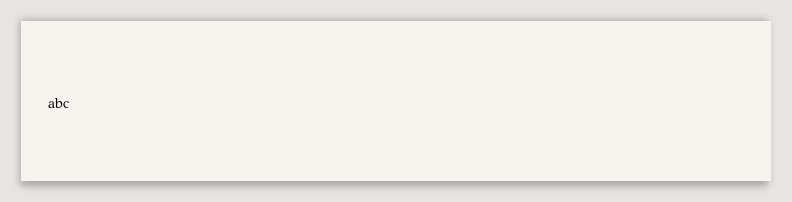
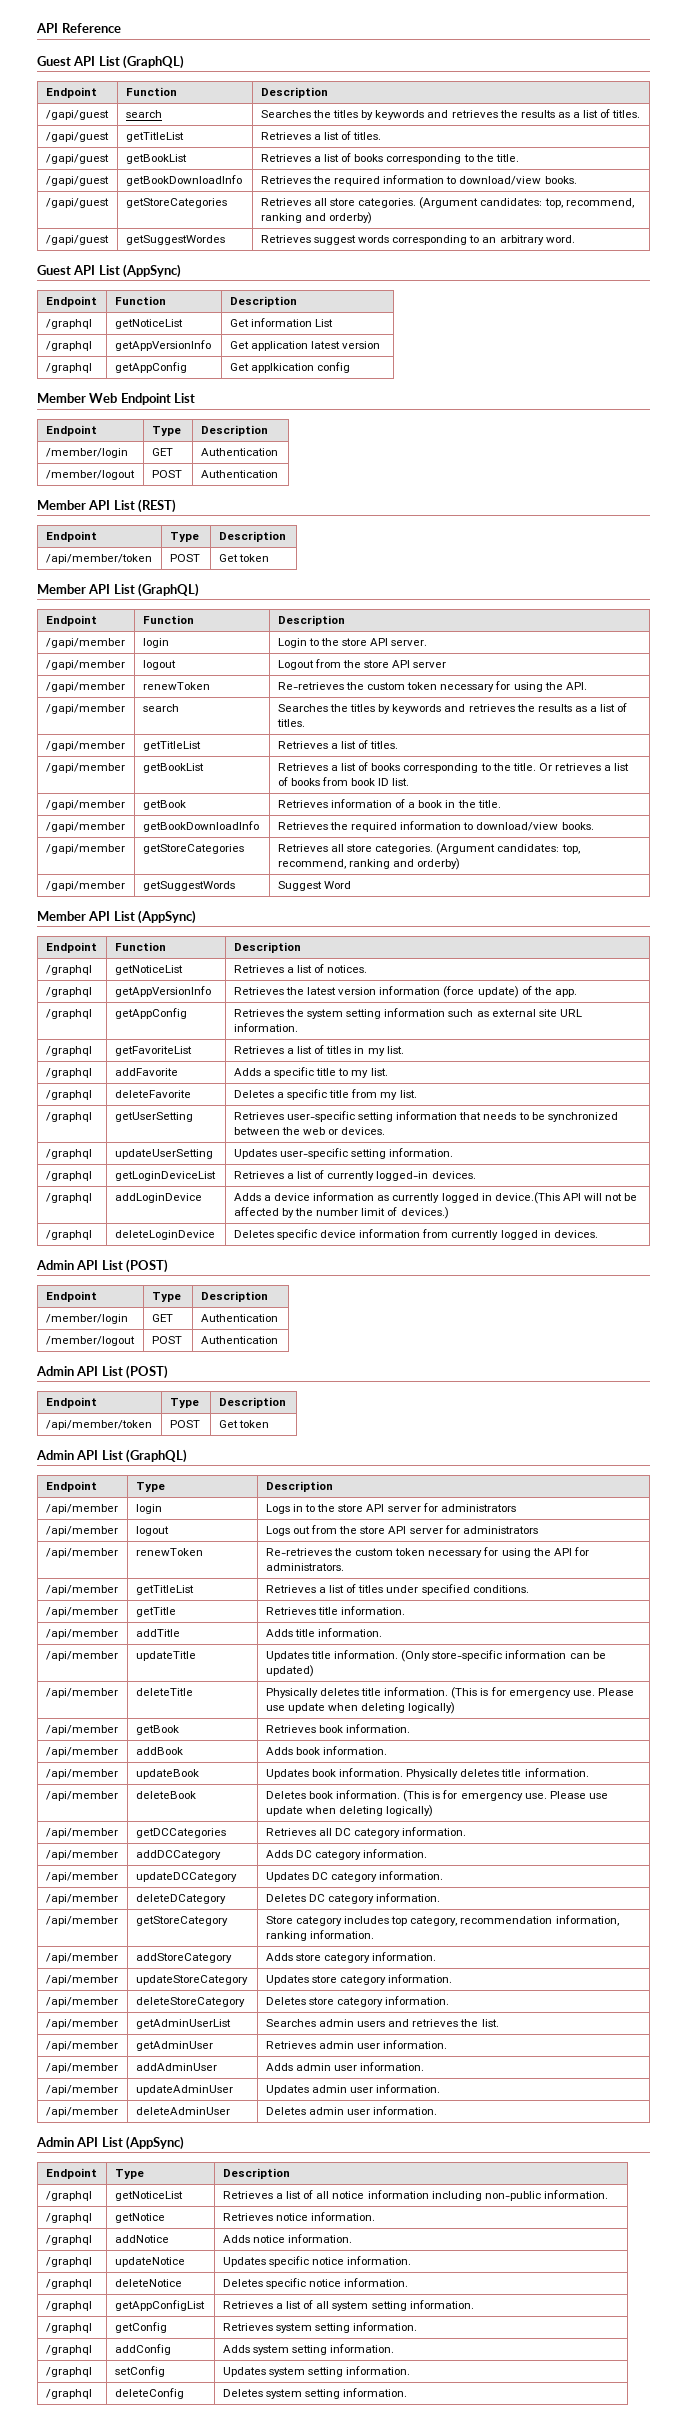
[48,98,69,108] abc -> [36,23,121,33] [37,55,185,69] [45,87,97,98] [125,87,177,96] [260,87,328,98] [45,110,109,120] [125,110,162,118] [260,109,641,120] [45,132,109,142] [125,132,184,142] [260,131,382,140] [45,154,109,164] [125,154,187,164] [260,153,519,164] [45,176,109,186] [125,175,242,186] [260,175,577,186] [45,198,109,208] [125,198,227,208] [260,197,634,209] [260,212,373,224] [45,235,109,245] [125,235,225,245] [260,235,575,245] [37,264,182,278] [45,296,97,307] [114,296,166,305] [229,296,297,307] [45,319,92,329] [114,319,183,329] [229,318,334,327] [45,341,92,351] [114,340,211,351] [229,341,381,351] [45,363,92,373] [114,362,187,373] [229,362,351,373] [37,393,196,405] [45,425,97,436] [151,426,181,436] [200,425,268,436] [45,448,128,458] [151,448,173,456] [200,448,278,456] [45,470,135,480] [151,470,182,478] [200,470,278,478] [37,499,177,513] [45,531,97,542] [169,532,199,542] [218,531,286,542] [45,554,152,564] [169,554,200,562] [218,554,270,562] [37,583,200,597] [45,615,97,626] [142,615,194,624] [277,615,345,626] [45,638,125,648] [142,638,169,648] [277,638,428,648] [45,660,125,670] [142,660,176,670] [277,659,447,670] [45,682,125,692] [142,682,210,690] [277,681,587,692] [45,704,125,714] [142,704,179,712] [277,703,628,714] [276,719,305,727] [45,741,125,751] [142,741,201,751] [277,740,399,749] [45,763,125,773] [142,763,204,773] [277,762,630,773] [277,777,410,786] [45,800,125,810] [142,800,186,810] [277,799,501,808] [45,822,125,832] [142,821,259,832] [277,821,594,832] [45,844,125,854] [142,844,244,854] [277,843,580,855] [277,858,461,870] [45,881,125,891] [142,881,235,891] [277,881,352,891] [37,910,197,924] [45,942,97,953] [114,942,166,951] [233,942,301,953] [45,965,92,975] [114,965,183,975] [233,964,368,973] [45,987,92,997] [114,986,211,997] [233,986,577,998] [45,1009,92,1019] [114,1008,187,1019] [233,1008,582,1019] [233,1023,298,1032] [45,1046,92,1056] [114,1046,192,1056] [233,1045,404,1056] [45,1068,92,1078] [114,1068,178,1076] [233,1067,388,1078] [45,1090,92,1100] [114,1090,191,1098] [233,1089,417,1100] [45,1112,92,1122] [114,1112,193,1122] [233,1111,618,1122] [233,1127,386,1135] [45,1149,92,1159] [114,1149,213,1159] [233,1148,454,1159] [45,1171,92,1181] [114,1171,216,1181] [233,1170,476,1181] [45,1193,92,1203] [114,1193,202,1203] [233,1192,638,1204] [233,1207,449,1219] [45,1230,92,1240] [114,1230,215,1240] [233,1229,598,1240] [36,1259,169,1273] [45,1291,97,1302] [151,1292,181,1302] [200,1291,268,1302] [45,1314,128,1324] [151,1314,173,1322] [200,1314,278,1322] [45,1336,135,1346] [151,1336,182,1344] [200,1336,278,1344] [36,1365,169,1379] [45,1397,97,1408] [169,1398,199,1408] [218,1397,286,1408] [45,1420,152,1430] [169,1420,200,1428] [218,1420,270,1428] [36,1449,188,1463] [45,1481,97,1492] [135,1482,165,1492] [265,1481,333,1492] [45,1504,118,1514] [135,1504,162,1514] [265,1503,516,1514] [45,1526,118,1536] [135,1526,169,1536] [265,1525,538,1536] [45,1548,118,1558] [135,1548,203,1556] [265,1547,589,1558] [265,1563,344,1571] [45,1585,118,1595] [135,1585,194,1595] [265,1584,529,1595] [45,1607,118,1617] [135,1607,176,1617] [265,1606,406,1615] [45,1629,118,1639] [135,1629,180,1637] [265,1628,383,1637] [45,1651,118,1661] [135,1651,196,1661] [265,1650,606,1662] [265,1665,314,1677] [45,1688,118,1698] [135,1688,193,1696] [265,1687,634,1699] [265,1702,456,1714] [45,1725,118,1735] [135,1725,179,1735] [265,1724,411,1733] [45,1747,118,1757] [135,1747,183,1755] [265,1746,388,1755] [45,1769,118,1779] [135,1769,199,1779] [265,1768,589,1779] [45,1791,118,1801] [135,1791,196,1799] [265,1790,608,1802] [265,1805,434,1817] [45,1828,118,1838] [135,1828,226,1838] [265,1827,467,1838] [45,1850,118,1860] [135,1850,221,1860] [265,1849,428,1860] [45,1872,118,1882] [135,1872,237,1882] [265,1871,444,1882] [45,1894,118,1904] [135,1894,226,1904] [265,1893,441,1904] [45,1916,118,1926] [135,1916,228,1926] [265,1915,619,1926] [265,1930,375,1941] [45,1953,118,1963] [135,1953,232,1963] [265,1952,437,1963] [45,1975,118,1985] [135,1975,248,1985] [265,1974,453,1985] [45,1997,118,2007] [135,1997,245,2007] [265,1996,450,2007] [45,2019,118,2029] [135,2019,231,2029] [265,2019,499,2027] [45,2041,118,2051] [135,2041,213,2051] [265,2040,448,2049] [45,2063,118,2073] [135,2063,217,2071] [265,2062,425,2071] [45,2085,118,2095] [135,2085,233,2095] [265,2084,441,2095] [45,2107,118,2117] [135,2107,230,2115] [265,2106,438,2115] [36,2136,185,2150] [45,2168,97,2179] [114,2169,144,2179] [222,2168,290,2179] [45,2191,92,2201] [114,2191,183,2201] [222,2190,608,2201] [45,2213,92,2223] [114,2213,165,2223] [222,2212,376,2221] [45,2235,92,2245] [114,2235,169,2243] [222,2234,353,2243] [45,2257,92,2267] [114,2257,185,2267] [222,2256,412,2267] [45,2279,92,2289] [114,2279,182,2287] [222,2278,409,2289] [45,2301,92,2311] [114,2300,205,2311] [222,2300,474,2311] [45,2323,92,2333] [114,2322,167,2333] [222,2322,418,2333] [45,2345,92,2355] [114,2344,171,2355] [222,2344,395,2355] [45,2367,92,2377] [114,2366,165,2377] [222,2366,411,2377] [45,2389,92,2399] [114,2388,184,2399] [222,2388,408,2399] API Reference // Guest API List (GraphQL) // Endpoint | Function | Description // /gapi/guest | search | Searches the titles by keywords and retrieves the results as a list of titles. // /gapi/guest | getTitleList | Retrieves a list of titles. // /gapi/guest | getBookList | Retrieves a list of books corresponding to the title. // /gapi/guest | getBookDownloadInfo | Retrieves the required information to download/view books. // /gapi/guest | getStoreCategories | Retrieves all store categories. (Argument candidates: top, recommend, ranking and orderby) // /gapi/guest | getSuggestWordes | Retrieves suggest words corresponding to an arbitrary word. // Guest API List (AppSync) // Endpoint | Function | Description // /graphql | getNoticeList | Get information List // /graphql | getAppVersionInfo | Get application latest version // /graphql | getAppConfig | Get applkication config // Member Web Endpoint List // Endpoint | Type | Description // /member/login | GET | Authentication // /member/logout | POST | Authentication // Member API List (REST) // Endpoint | Type | Description // /api/member/token | POST | Get token // Member API List (GraphQL) // Endpoint | Function | Description // /gapi/member | login | Login to the store API server. // /gapi/member | logout | Logout from the store API server // /gapi/member | renewToken | Re-retrieves the custom token necessary for using the API. // /gapi/member | search | Searches the titles by keywords and retrieves the results as a list of titles. // /gapi/member | getTitleList | Retrieves a list of titles. // /gapi/member | getBookList | Retrieves a list of books corresponding to the title. Or retrieves a list of books from book ID list. // /gapi/member | getBook | Retrieves information of a book in the title. // /gapi/member | getBookDownloadInfo | Retrieves the required information to download/view books. // /gapi/member | getStoreCategories | Retrieves all store categories. (Argument candidates: top, recommend, ranking and orderby) // /gapi/member | getSuggestWords | Suggest Word // Member API List (AppSync) // Endpoint | Function | Description // /graphql | getNoticeList | Retrieves a list of notices. // /graphql | getAppVersionInfo | Retrieves the latest version information (force update) of the app. // /graphql | getAppConfig | Retrieves the system setting information such as external site URL information. // /graphql | getFavoriteList | Retrieves a list of titles in my list. // /graphql | addFavorite | Adds a specific title to my list. // /graphql | deleteFavorite | Deletes a specific title from my list. // /graphql | getUserSetting | Retrieves user-specific setting information that needs to be synchronized between the web or devices. // /graphql | updateUserSetting | Updates user-specific setting information. // /graphql | getLoginDeviceList | Retrieves a list of currently logged-in devices. // /graphql | addLoginDevice | Adds a device information as currently logged in device.(This API will not be affected by the number limit of devices.) // /graphql | deleteLoginDevice | Deletes specific device information from currently logged in devices. // Admin API List (POST) // Endpoint | Type | Description // /member/login | GET | Authentication // /member/logout | POST | Authentication // Admin API List (POST) // Endpoint | Type | Description // /api/member/token | POST | Get token // Admin API List (GraphQL) // Endpoint | Type | Description // /api/member | login | Logs in to the store API server for administrators // /api/member | logout | Logs out from the store API server for administrators // /api/member | renewToken | Re-retrieves the custom token necessary for using the API for administrators. // /api/member | getTitleList | Retrieves a list of titles under specified conditions. // /api/member | getTitle | Retrieves title information. // /api/member | addTitle | Adds title information. // /api/member | updateTitle | Updates title information. (Only store-specific information can be updated) // /api/member | deleteTitle | Physically deletes title information. (This is for emergency use. Please use update when deleting logically) // /api/member | getBook | Retrieves book information. // /api/member | addBook | Adds book information. // /api/member | updateBook | Updates book information. Physically deletes title information. // /api/member | deleteBook | Deletes book information. (This is for emergency use. Please use update when deleting logically) // /api/member | getDCCategories | Retrieves all DC category information. // /api/member | addDCCategory | Adds DC category information. // /api/member | updateDCCategory | Updates DC category information. // /api/member | deleteDCategory | Deletes DC category information. // /api/member | getStoreCategory | Store category includes top category, recommendation information, ranking information. // /api/member | addStoreCategory | Adds store category information. // /api/member | updateStoreCategory | Updates store category information. // /api/member | deleteStoreCategory | Deletes store category information. // /api/member | getAdminUserList | Searches admin users and retrieves the list. // /api/member | getAdminUser | Retrieves admin user information. // /api/member | addAdminUser | Adds admin user information. // /api/member | updateAdminUser | Updates admin user information. // /api/member | deleteAdminUser | Deletes admin user information. // Admin API List (AppSync) // Endpoint | Type | Description // /graphql | getNoticeList | Retrieves a list of all notice information including non-public information. // /graphql | getNotice | Retrieves notice information. // /graphql | addNotice | Adds notice information. // /graphql | updateNotice | Updates specific notice information. // /graphql | deleteNotice | Deletes specific notice information. // /graphql | getAppConfigList | Retrieves a list of all system setting information. // /graphql | getConfig | Retrieves system setting information. // /graphql | addConfig | Adds system setting information. // /graphql | setConfig | Updates system setting information. // /graphql | deleteConfig | Deletes system setting information.

